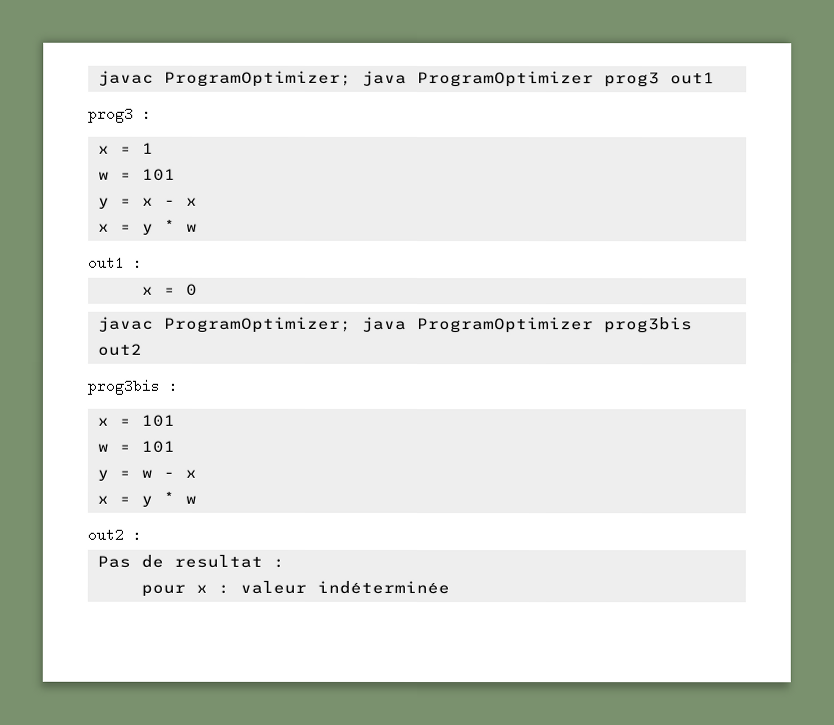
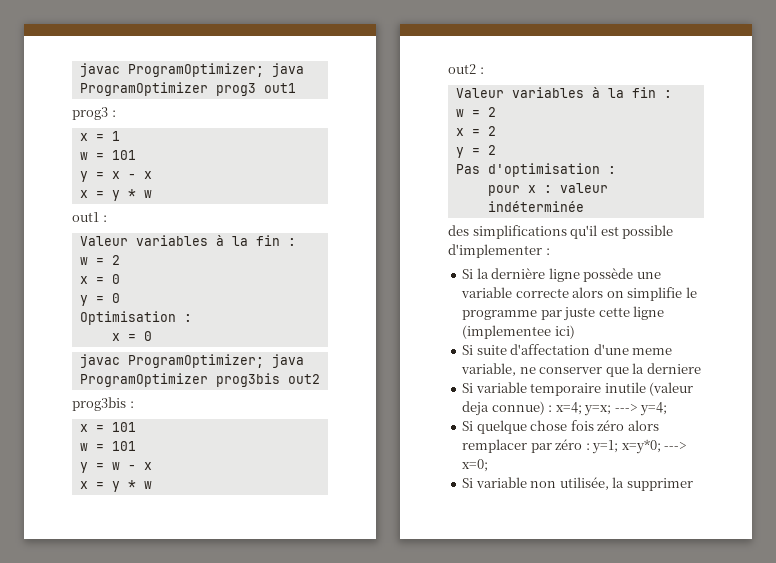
(143, 262) none -> [79,235,296,246] [79,255,120,265] [79,274,120,284] [79,293,120,306] [79,311,192,325] // Valeur variables à la fin : // w = 2 // x = 0 // y = 0 // Optimisation :
(142, 534) none -> [455,87,672,98] [455,107,496,117] [455,126,496,136] [455,145,496,158] // Valeur variables à la fin : // w = 2 // x = 2 // y = 2
[141,554,264,568] de resultat -> [487,163,600,177] d'optimisation
(451, 587) none -> [448,225,674,239] [448,244,550,258] [462,268,661,282] [461,287,697,301] [462,306,665,321] [462,325,575,339] [462,344,673,355] [461,363,701,377] [462,382,694,396] [462,401,668,416] [462,420,659,434] [462,439,688,454] [462,459,489,472] [462,477,693,491] // des simplifications qu'il est possible d'implementer : // Si la dernière ligne possède une variable correcte alors on simplifie le programme par juste cette ligne (implementee ici) // Si suite d'affectation d'une meme variable, ne conserver que la derniere // Si variable temporaire inutile (valeur deja connue) : x=4; y=x; ---> y=4; // Si quelque chose fois zéro alors remplacer par zéro : y=1; x=y*0; ---> x=0; // Si variable non utilisée, la supprimer

